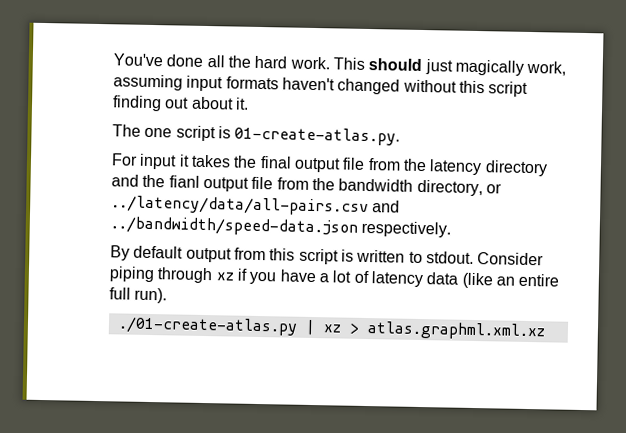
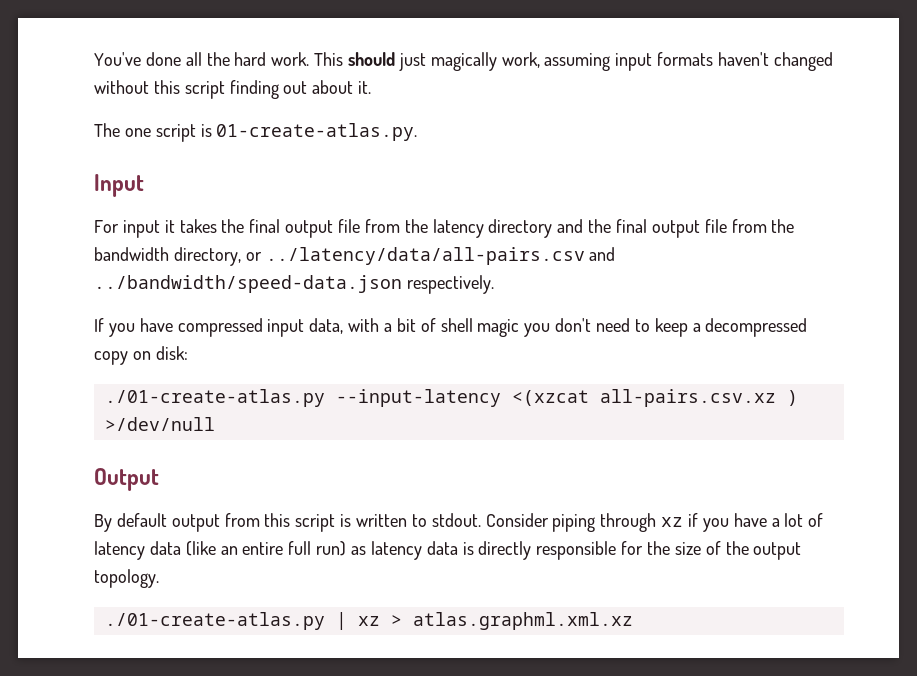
(401, 136) none -> [94,174,144,197] // Input
[168,175,200,188] fianl -> [616,219,648,233] final
(452, 229) none -> [94,318,808,337] [94,346,188,365] [104,389,798,407] [104,417,215,431] [94,468,159,491] // If you have compressed input data, with a bit of shell magic you don't need to keep a decompressed copy on disk: // ./01-create-atlas.py --input-latency <(xzcat all-pairs.csv.xz ) >/dev/null // Output
[134,287,168,304] run). -> [316,541,802,560] [94,569,159,588] run) as latency data is directly responsible for the size of the output topology.

